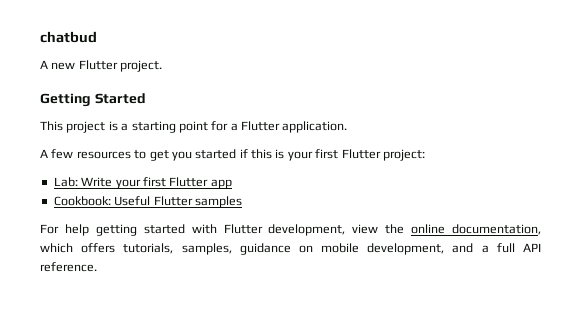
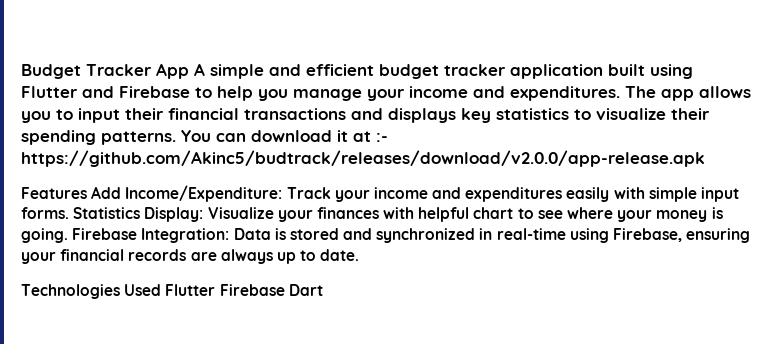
[40,31,97,43] [40,60,163,72] [40,93,146,107] [40,121,348,133] [40,149,425,161] [53,177,232,189] [53,196,242,208] [40,224,541,236] [40,243,541,255] [40,262,97,272] chatbud // A new Flutter project. // Getting Started // This project is a starting point for a Flutter application. // A few resources to get you started if this is your first Flutter project: // Lab: Write your first Flutter app // Cookbook: Useful Flutter samples // For help getting started with Flutter development, view the online documentation, which offers tutorials, samples, guidance on mobile development, and a full API reference. -> [21,63,693,79] [21,86,751,101] [21,108,710,123] [21,130,388,145] [21,150,705,167] [21,185,740,202] [21,207,723,222] [21,228,751,243] [21,249,360,264] [21,284,323,299] Budget Tracker App A simple and efficient budget tracker application built using Flutter and Firebase to help you manage your income and expenditures. The app allows you to input their financial transactions and displays key statistics to visualize their spending patterns. You can download it at :- https://github.com/Akinc5/budtrack/releases/download/v2.0.0/app-release.apk // Features Add Income/Expenditure: Track your income and expenditures easily with simple input forms. Statistics Display: Visualize your finances with helpful chart to see where your money is going. Firebase Integration: Data is stored and synchronized in real-time using Firebase, ensuring your financial records are always up to date. // Technologies Used Flutter Firebase Dart

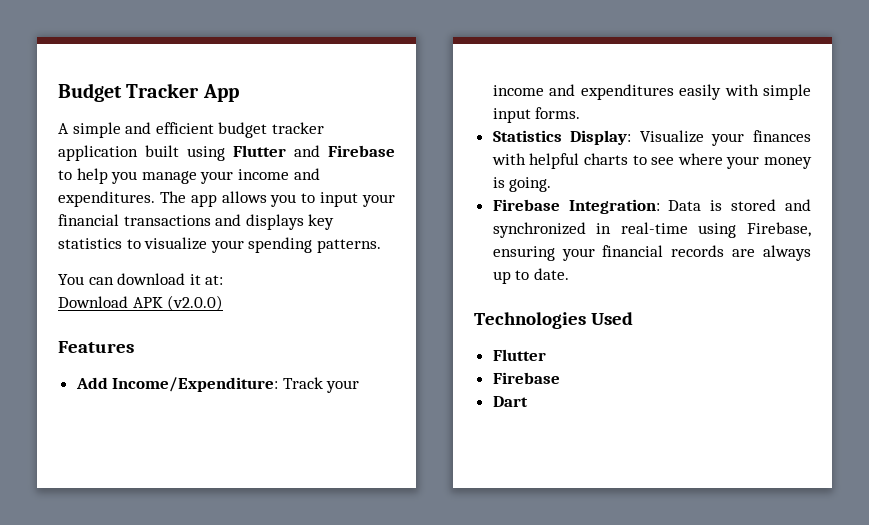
(189, 71) none -> (239, 93) //
[125,108,164,120] their -> [362,194,395,207] your
[671,108,710,120] their -> [210,240,244,253] your
(176, 138) none -> (381, 246) //
[353,131,388,142] [21,150,705,167] at :- https://github.com/Akinc5/budtrack/releases/download/v2.0.0/app-release.apk -> [205,275,224,285] [58,295,224,311] at: // Download APK (v2.0.0)
(87, 193) none -> (134, 347) //
(69, 213) none -> (581, 113) //
[473,207,514,219] chart -> [583,153,628,165] charts
(68, 235) none -> (552, 184) //
[165,284,285,296] Flutter Firebase -> [492,349,546,361] [492,372,560,384] // Flutter // Firebase //

